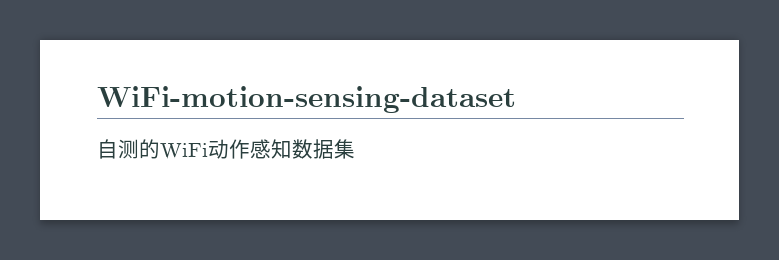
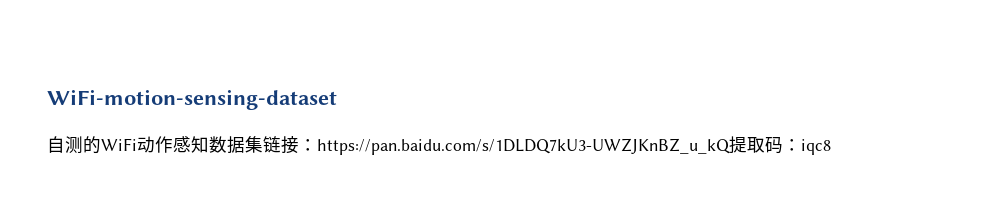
(355, 149) none -> [263,136,831,155] 链接：https://pan.baidu.com/s/1DLDQ7kU3-UWZJKnBZ_u_kQ提取码：iqc8

